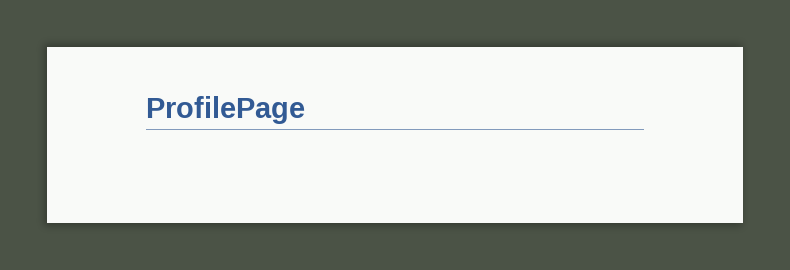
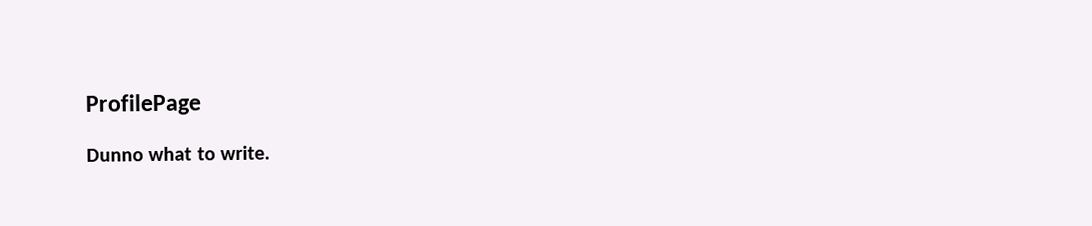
(305, 110) none -> [86,145,271,162] // Dunno what to write.

